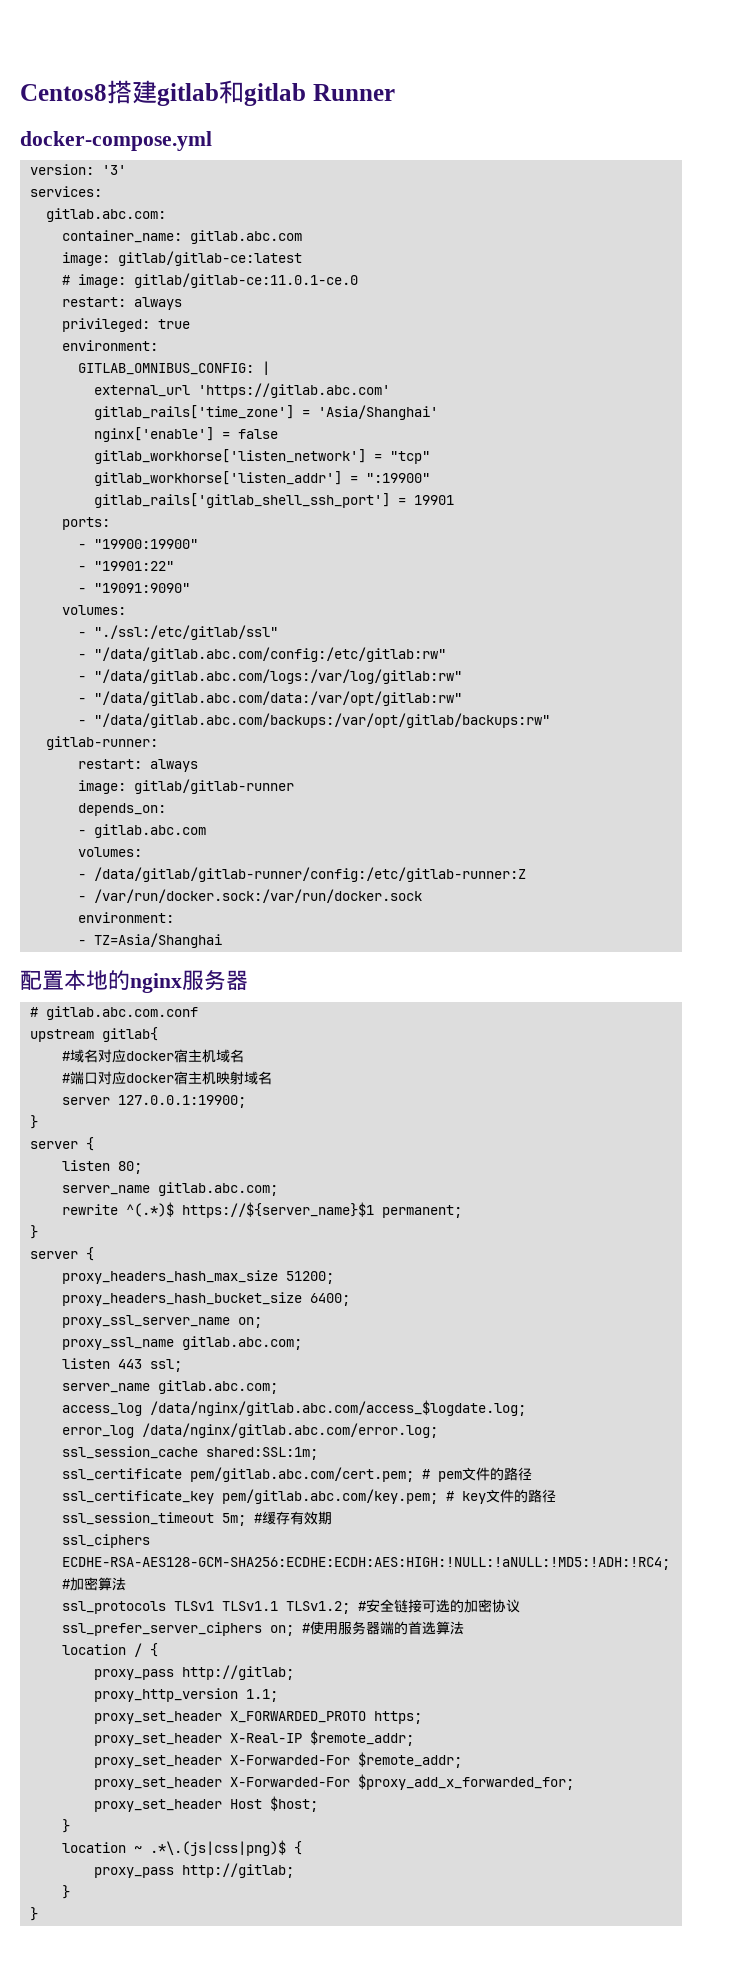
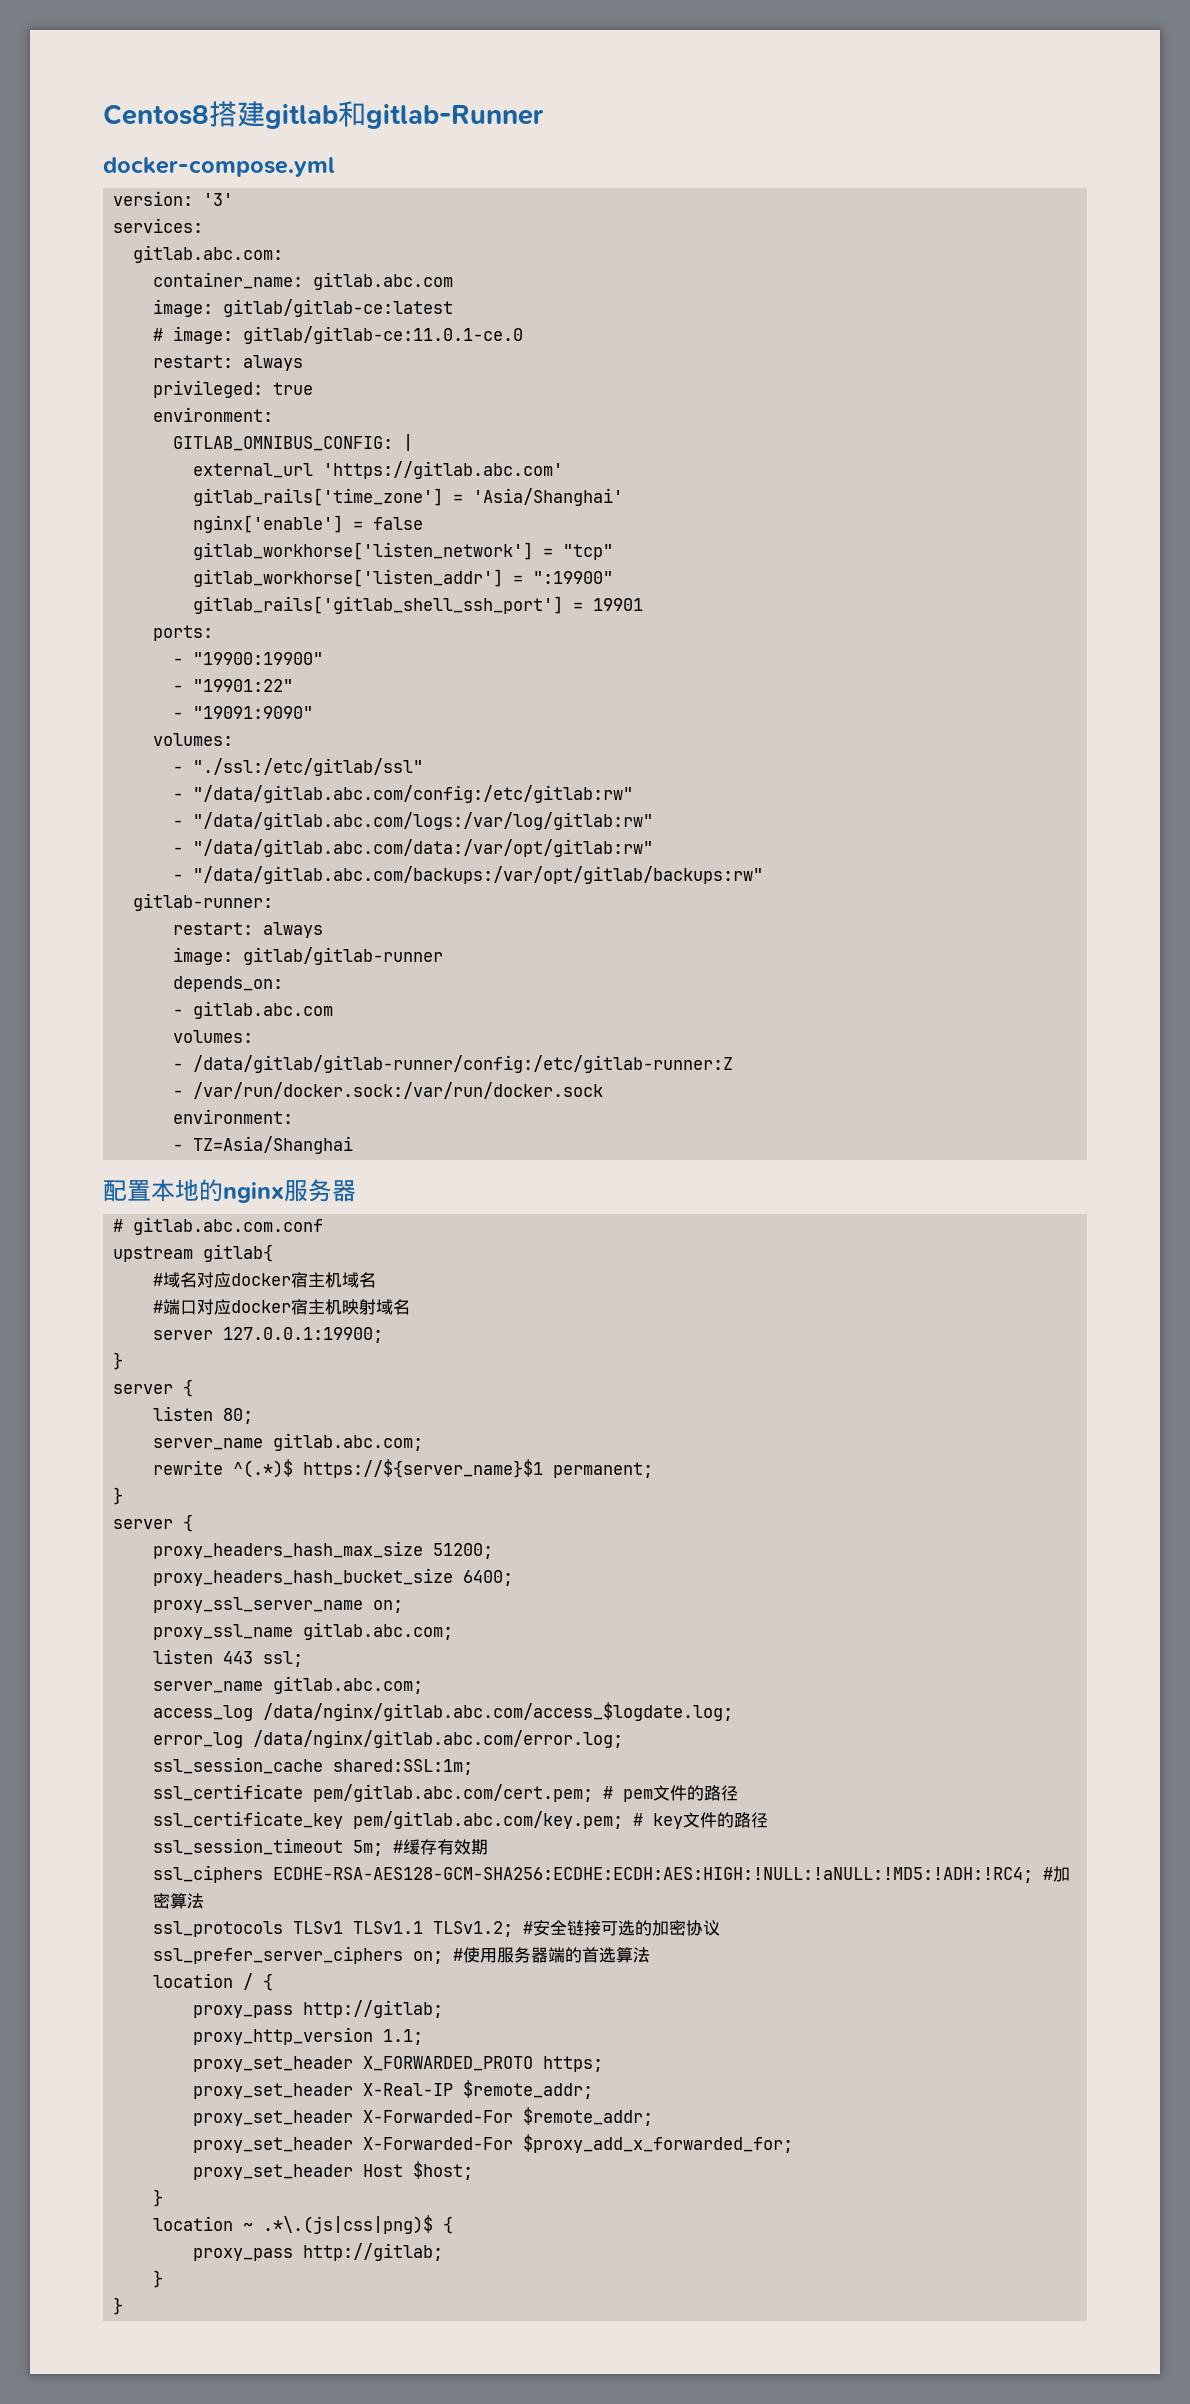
[244,83,395,106] gitlab Runner -> [366,104,544,129] gitlab-Runner

